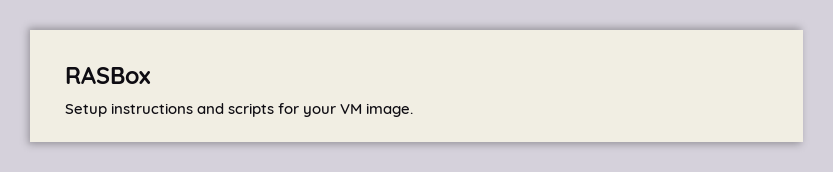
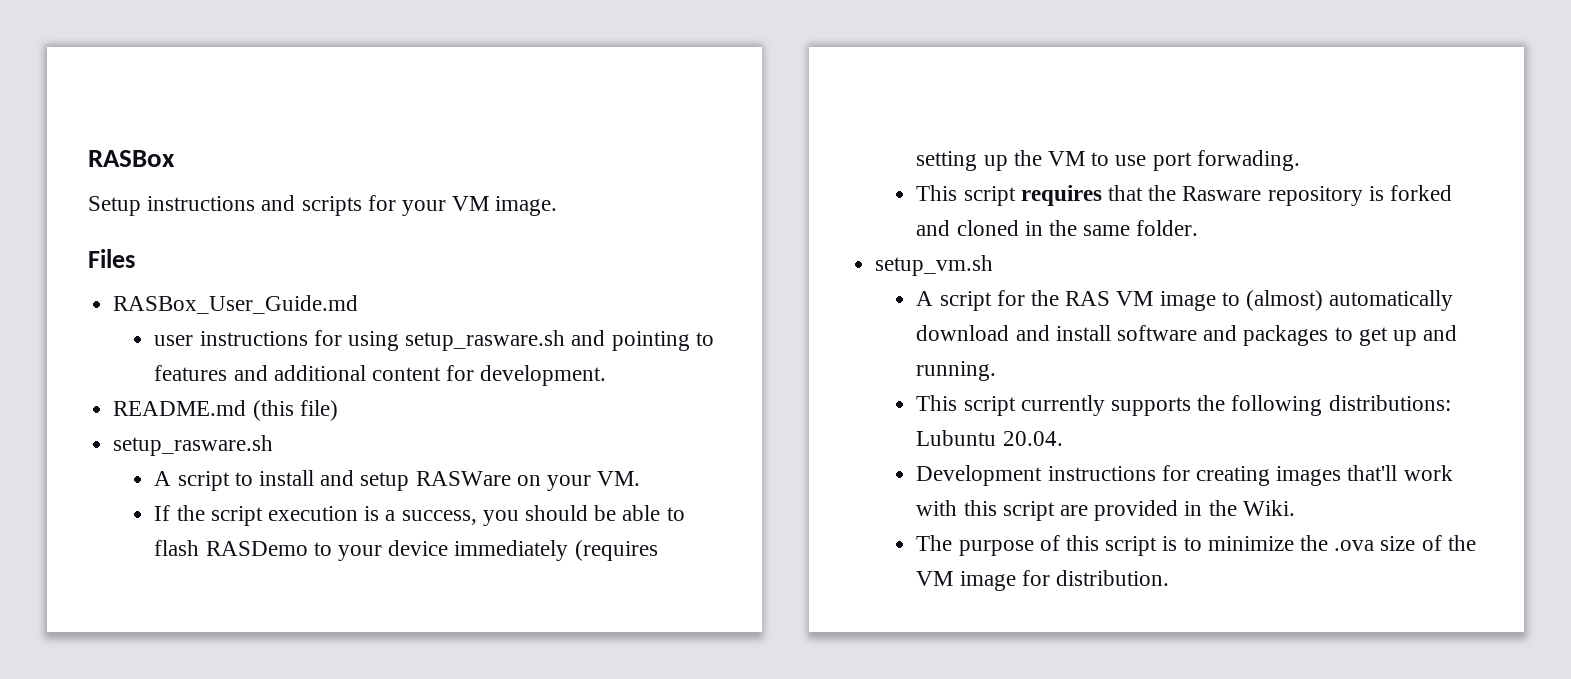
(414, 110) none -> [88,249,135,268] [113,295,359,314] [154,330,714,351] [154,365,607,386] [113,400,338,421] [113,435,274,456] [154,470,641,491] [154,505,685,526] [154,540,658,561] [916,150,1300,171] [916,185,1453,206] [916,220,1199,236] [875,255,994,276] [916,290,1454,311] [916,325,1458,346] [916,361,997,381] [916,395,1451,416] [916,430,1063,446] [916,465,1453,486] [916,500,1295,521] [916,535,1476,556] [916,570,1169,591] // Files // RASBox_User_Guide.md // user instructions for using setup_rasware.sh and pointing to features and additional content for development. // README.md (this file) // setup_rasware.sh // A script to install and setup RASWare on your VM. // If the script execution is a success, you should be able to flash RASDemo to your device immediately (requires setting up the VM to use port forwading. // This script requires that the Rasware repository is forked and cloned in the same folder. // setup_vm.sh // A script for the RAS VM image to (almost) automatically download and install software and packages to get up and running. // This script currently supports the following distributions: Lubuntu 20.04. // Development instructions for creating images that'll work with this script are provided in the Wiki. // The purpose of this script is to minimize the .ova size of the VM image for distribution.

